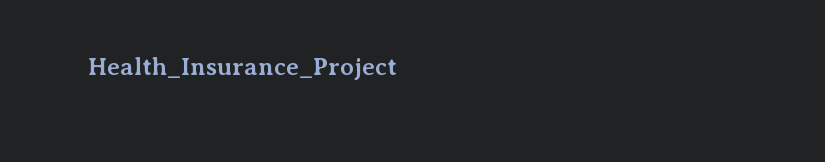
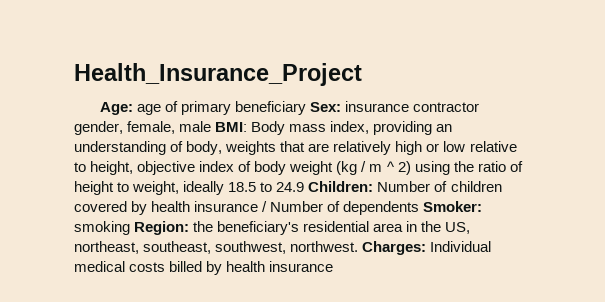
(397, 68) none -> [99,101,480,115] [74,121,453,135] [74,141,517,155] [74,161,523,175] [74,181,502,195] [74,201,483,215] [74,221,471,235] [74,241,492,255] [74,261,334,275] // Age: age of primary beneficiary Sex: insurance contractor gender, female, male BMI: Body mass index, providing an understanding of body, weights that are relatively high or low relative to height, objective index of body weight (kg / m ^ 2) using the ratio of height to weight, ideally 18.5 to 24.9 Children: Number of children covered by health insurance / Number of dependents Smoker: smoking Region: the beneficiary's residential area in the US, northeast, southeast, southwest, northwest. Charges: Individual medical costs billed by health insurance

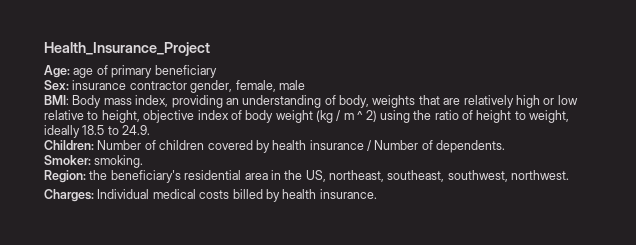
(307, 108) none -> (217, 71) //
(212, 126) none -> (305, 85) //
[276,182,305,192] 24.9 -> [122,125,151,135] 24.9. //
[343,201,483,215] [74,221,130,235] dependents Smoker: smoking -> [436,140,506,153] [44,155,144,168] dependents. // Smoker: smoking. //
(359, 246) none -> (570, 175) //
[269,261,334,272] insurance -> [319,189,377,199] insurance.

